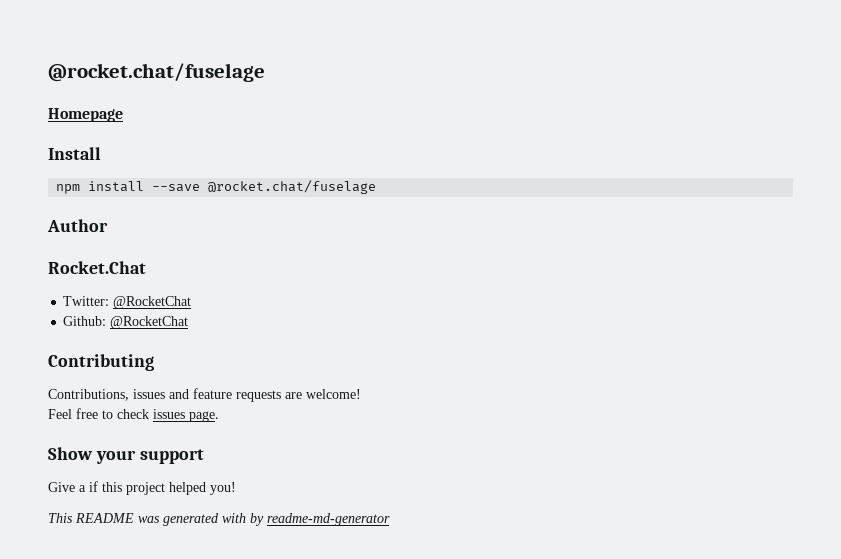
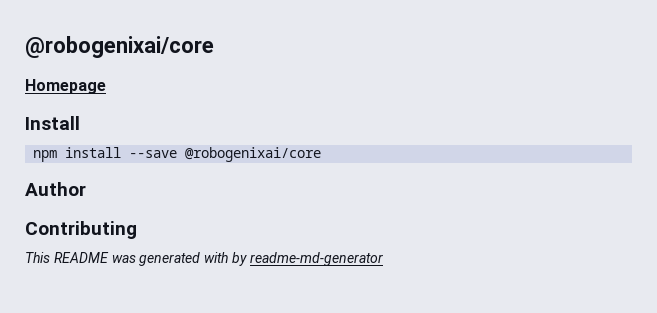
[48,63,265,82] @rocket.chat/fuselage -> [25,36,214,58] @robogenixai/core
[208,180,377,194] @rocket.chat/fuselage -> [185,147,322,162] @robogenixai/core
[48,261,146,274] [63,296,192,309] [63,316,189,329] [48,354,154,371] [48,388,361,402] [48,408,219,422] [48,447,204,464] [48,481,236,495] Rocket.Chat // Twitter: @RocketChat // Github: @RocketChat // Contributing // Contributions, issues and feature requests are welcome! // Feel free to check issues page. // Show your support // Give a if this project helped you! -> [25,221,137,239] Contributing

